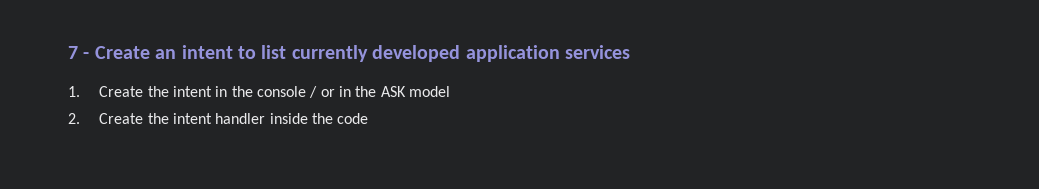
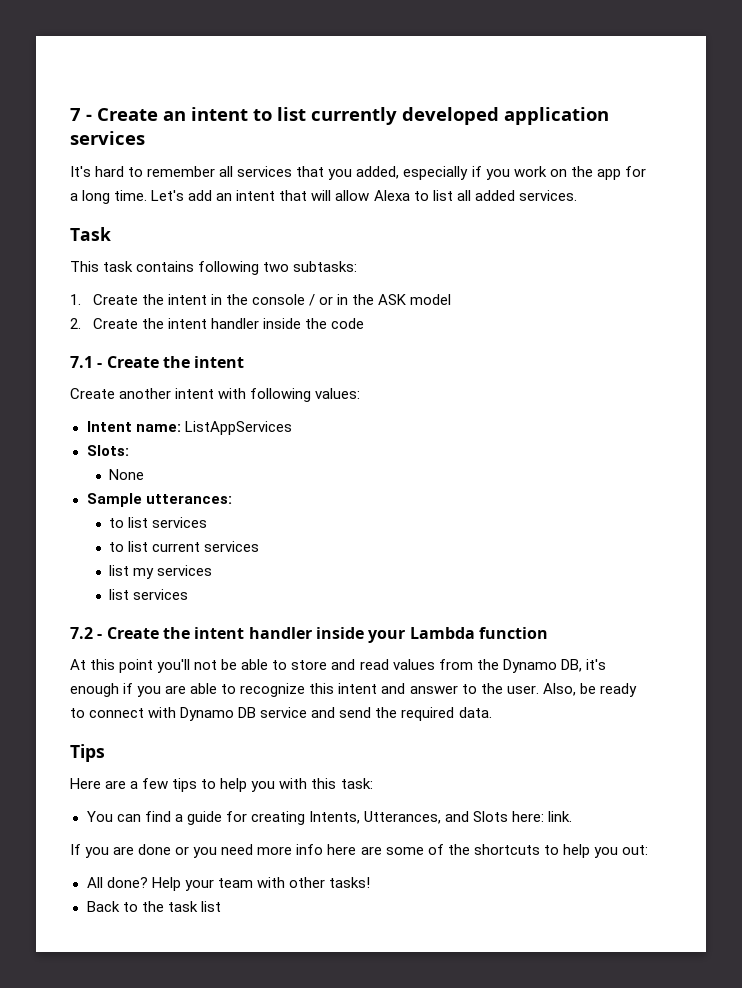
(630, 52) none -> [70,166,646,180] [70,190,577,204] [70,227,111,241] [70,261,358,275] // It's hard to remember all services that you added, especially if you work on the app for a long time. Let's add an intent that will allow Alexa to list all added services. // Task // This task contains following two subtasks:
(369, 118) none -> [70,356,245,368] [70,388,361,402] [86,421,292,435] [86,445,129,456] [109,469,145,480] [86,493,232,507] [109,517,208,528] [109,541,260,552] [109,565,213,579] [109,589,189,600] [70,627,548,643] [70,659,606,673] [70,683,637,697] [70,707,492,721] [70,744,105,762] [70,778,373,792] [86,811,573,825] [70,844,648,858] [86,877,370,891] [86,901,221,912] // 7.1 - Create the intent // Create another intent with following values: // Intent name: ListAppServices // Slots: // None // Sample utterances: // to list services // to list current services // list my services // list services // 7.2 - Create the intent handler inside your Lambda function // At this point you'll not be able to store and read values from the Dynamo DB, it's enough if you are able to recognize this intent and answer to the user. Also, be ready to connect with Dynamo DB service and send the required data. // Tips // Here are a few tips to help you with this task: // You can find a guide for creating Intents, Utterances, and Slots here: link. // If you are done or you need more info here are some of the shortcuts to help you out: // All done? Help your team with other tasks! // Back to the task list

